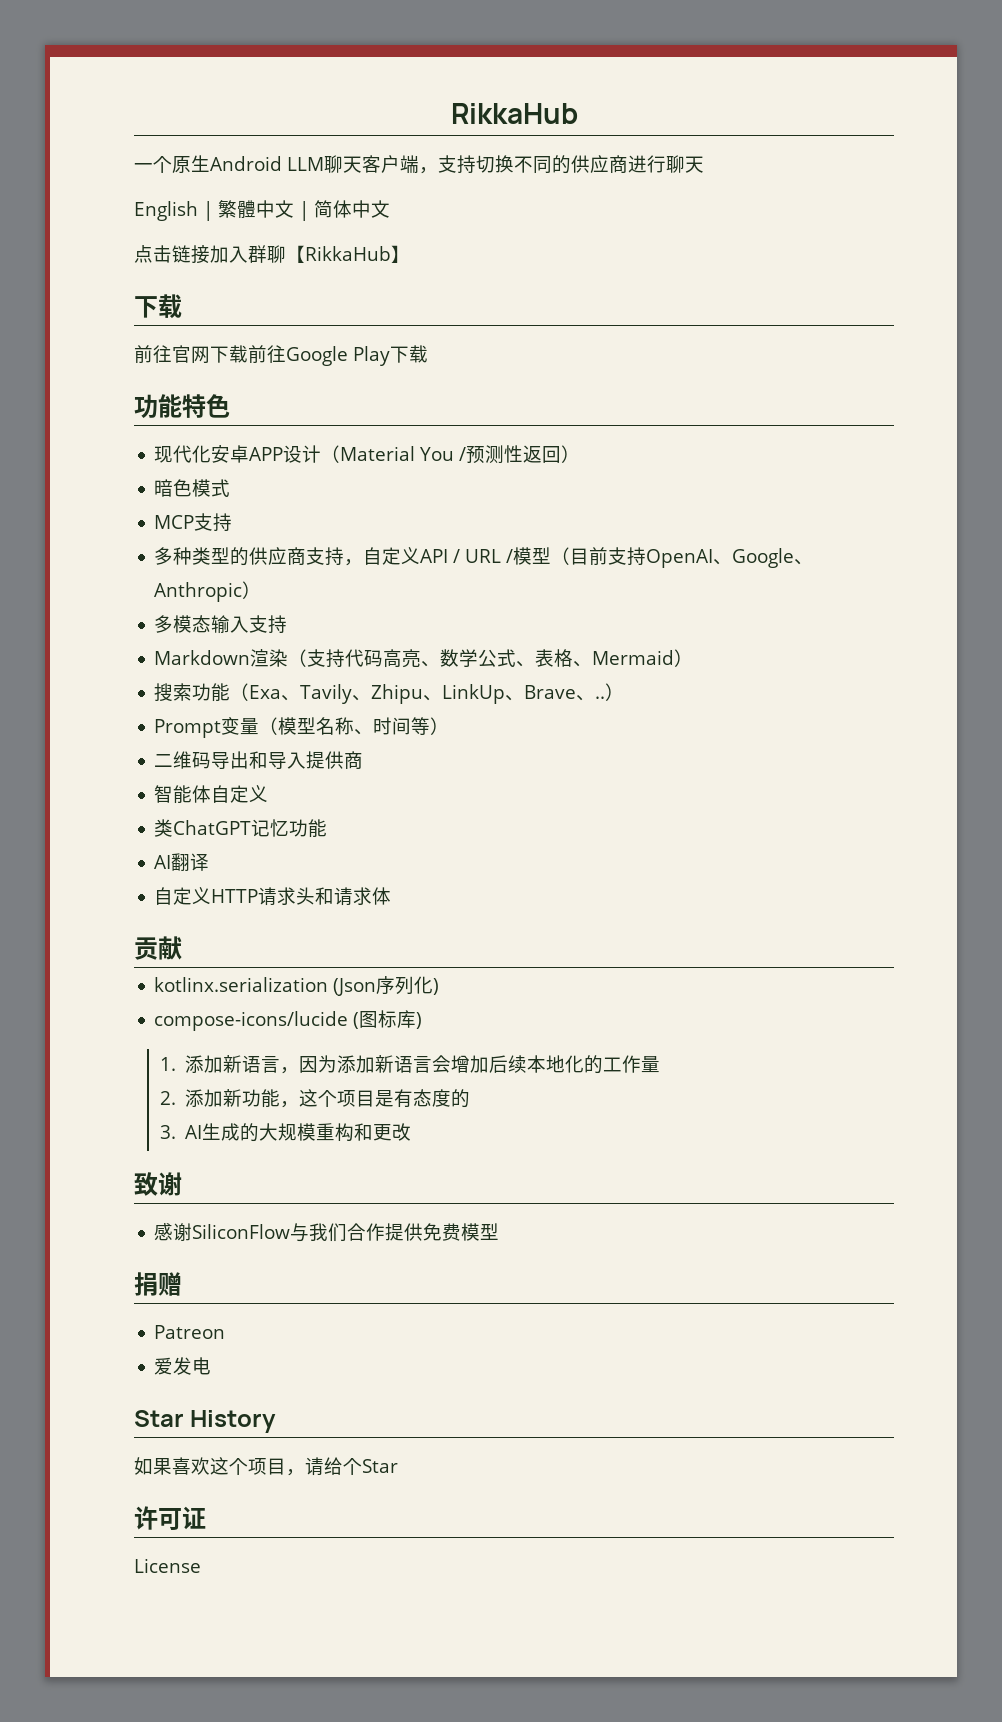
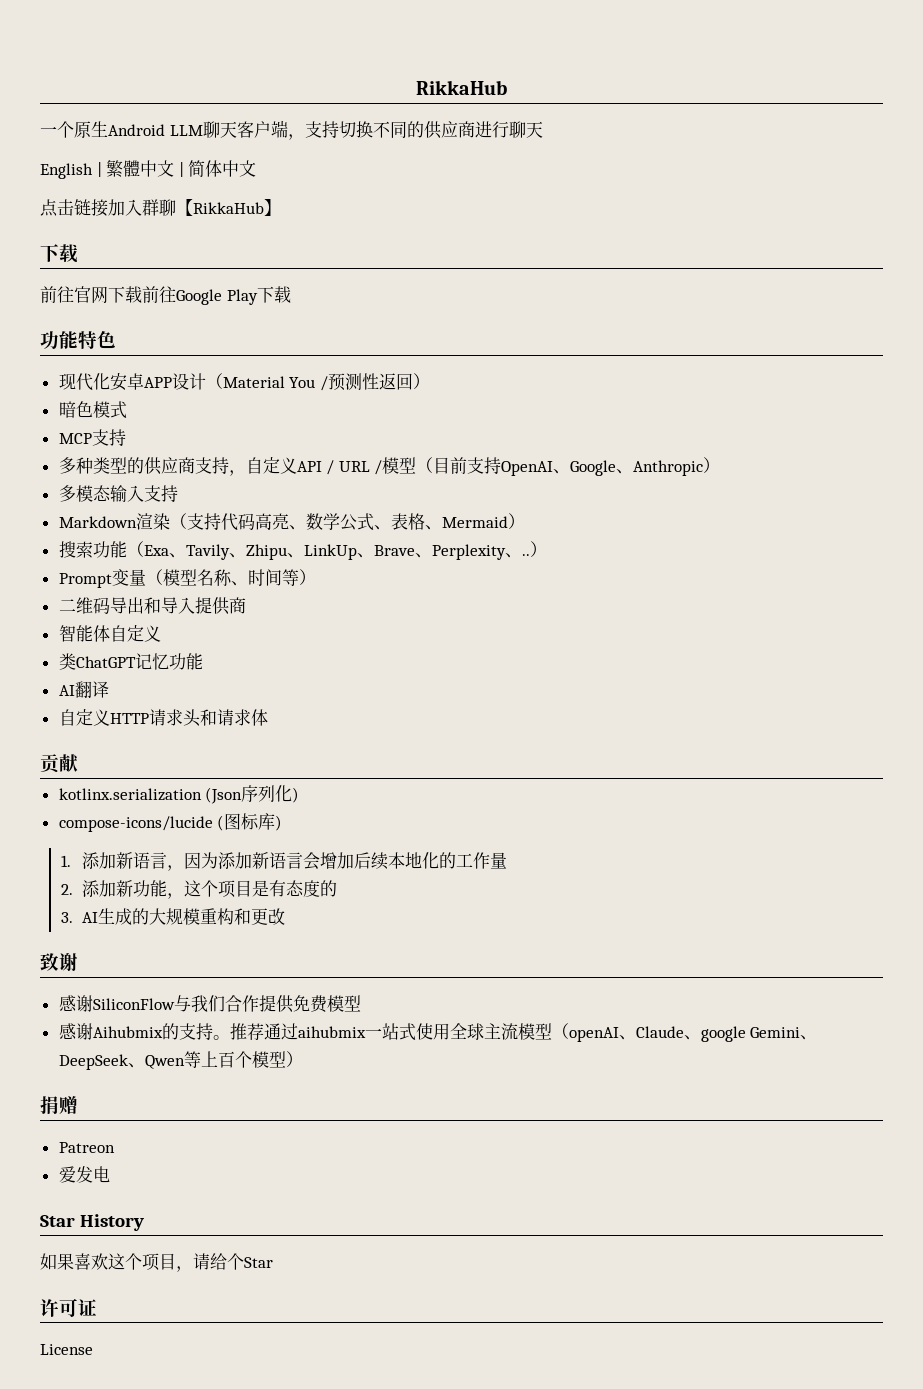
(596, 698) none -> [431,544,522,560] Perplexity、
(500, 1231) none -> [58,1023,818,1042] [58,1051,303,1070] // 感谢Aihubmix的支持。推荐通过aihubmix⼀站式使⽤全球主流模型（openAI、Claude、google Gemini、DeepSeek、Qwen等上百个模型）

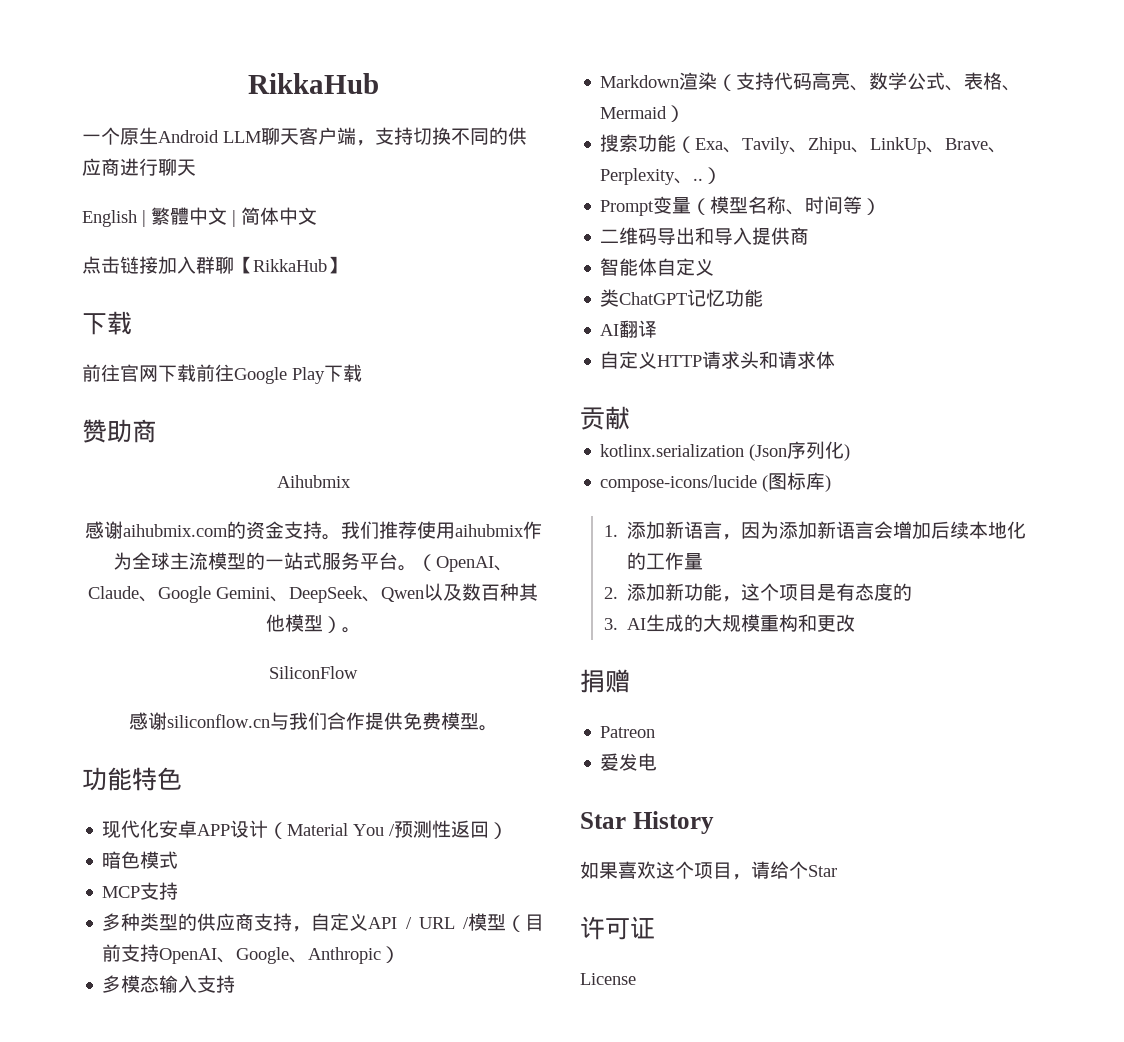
(291, 294) none -> [82,419,157,443] [276,475,351,488] [84,521,542,540] [113,552,513,572] [88,583,538,603] [265,614,361,633] [269,666,358,679] [128,712,498,731] // 赞助商 // Aihubmix // 感谢aihubmix.com的资金支持。我们推荐使用aihubmix作为全球主流模型的一站式服务平台。（OpenAI、Claude、Google Gemini、DeepSeek、Qwen以及数百种其他模型）。 // SiliconFlow // 感谢siliconflow.cn与我们合作提供免费模型。
[40,953,78,971] [58,995,361,1013] [58,1023,818,1042] [58,1051,303,1070] // 致谢 // 感谢SiliconFlow与我们合作提供免费模型 // 感谢Aihubmix的支持。推荐通过aihubmix⼀站式使⽤全球主流模型（openAI、Claude、google Gemini、DeepSeek、Qwen等上百个模型） -> (856, 623) none

